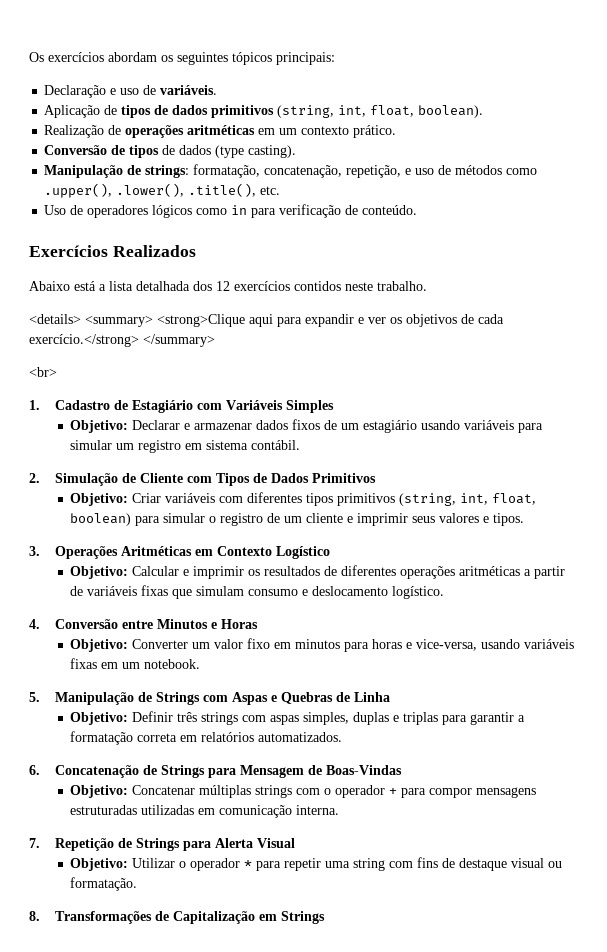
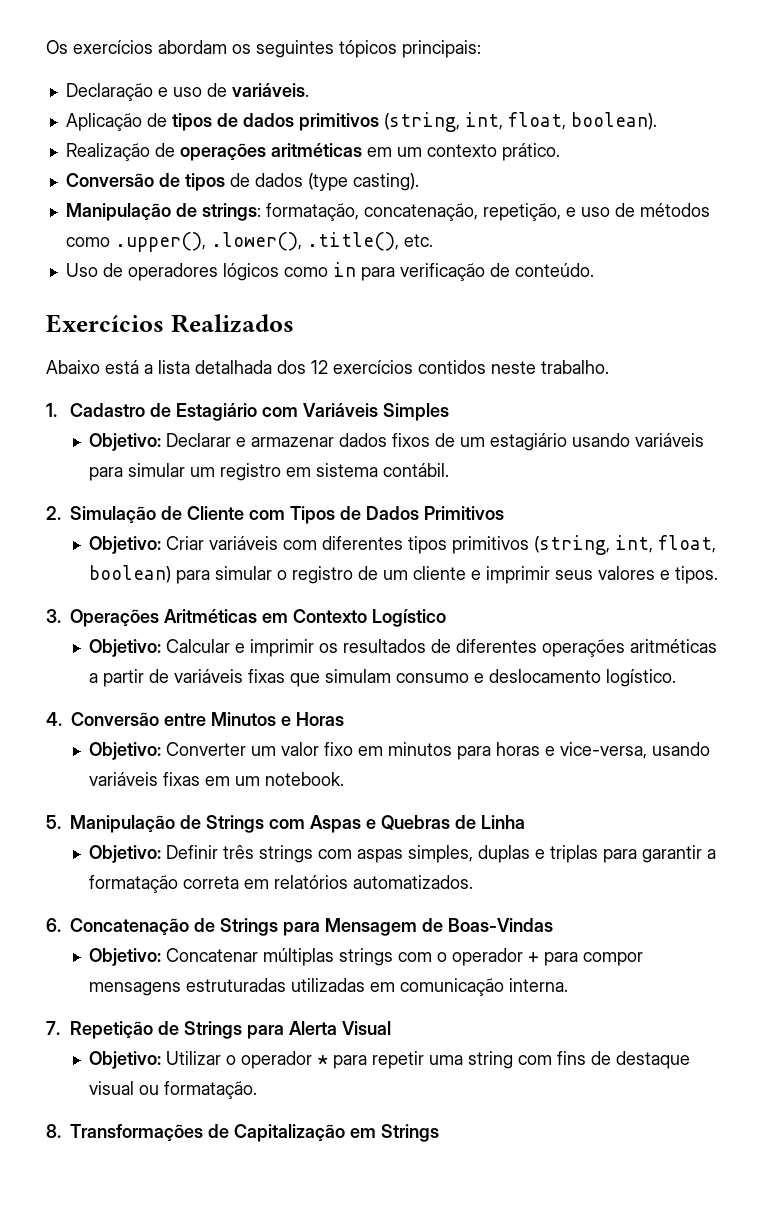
[29,314,504,327] [29,334,215,347] [29,367,57,377] // <details> <summary> <strong>Clique aqui para expandir e ver os objetivos de cada exercício.</strong> </summary> // <br> -> (609, 367) none

